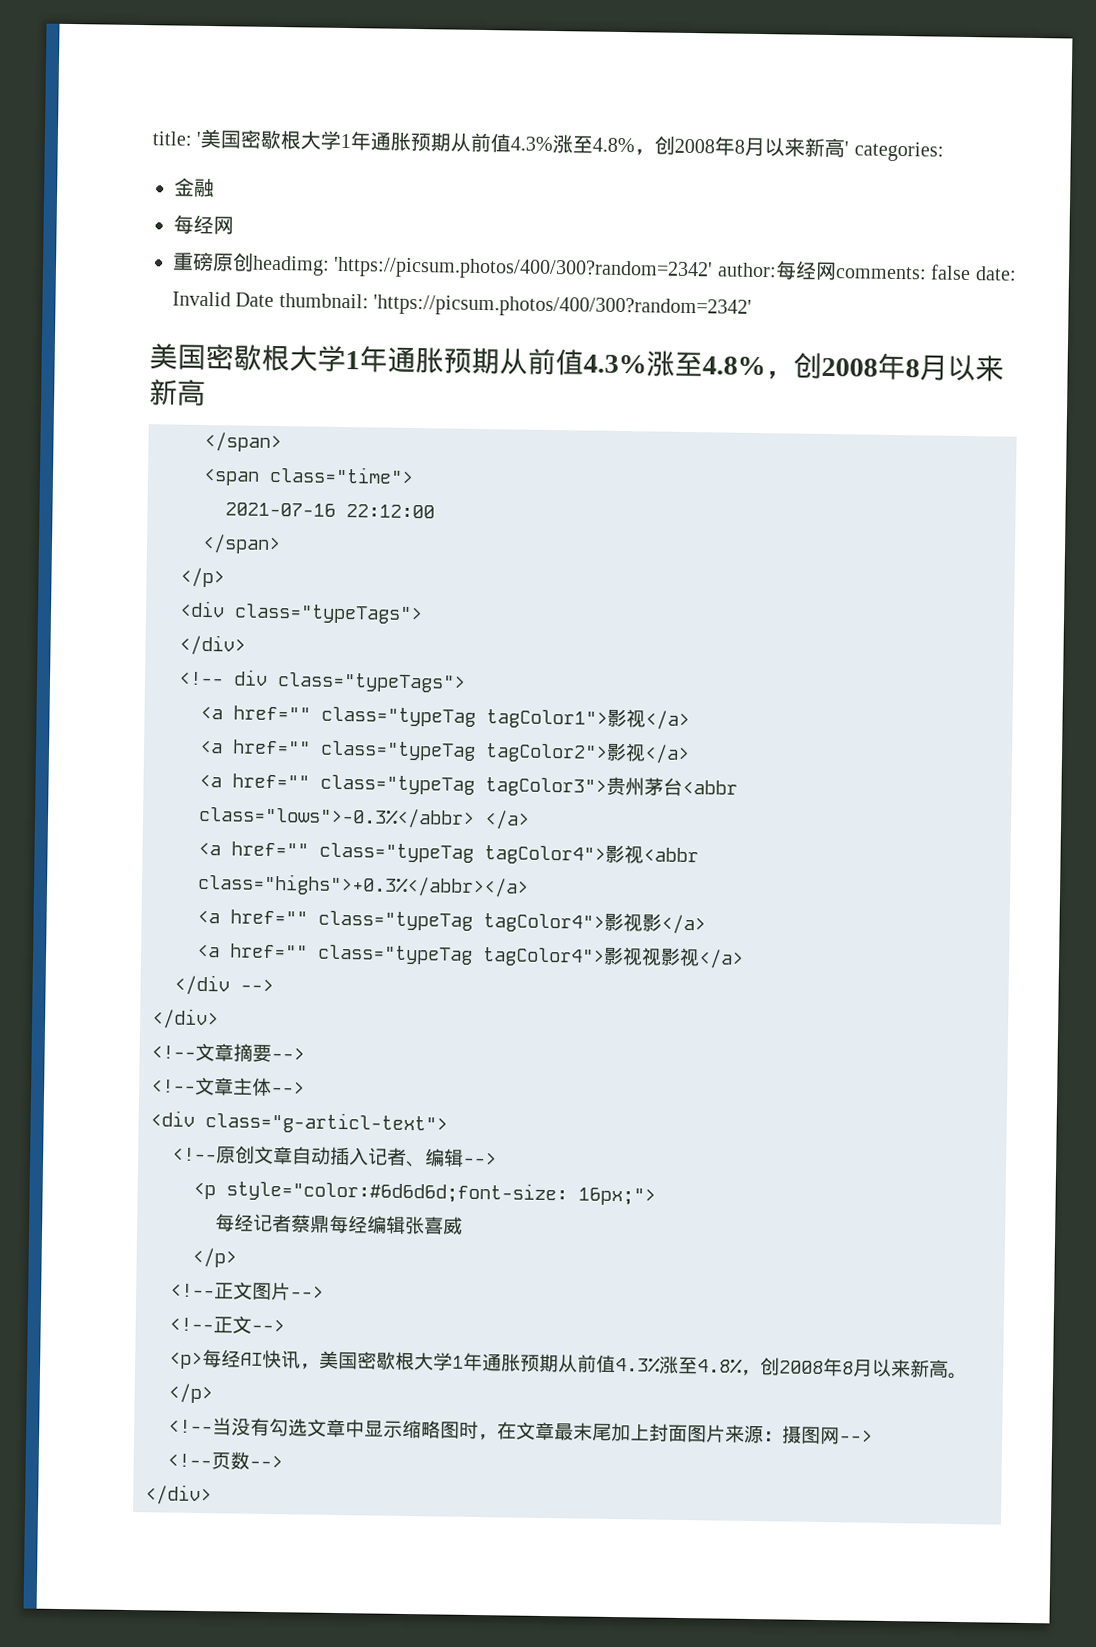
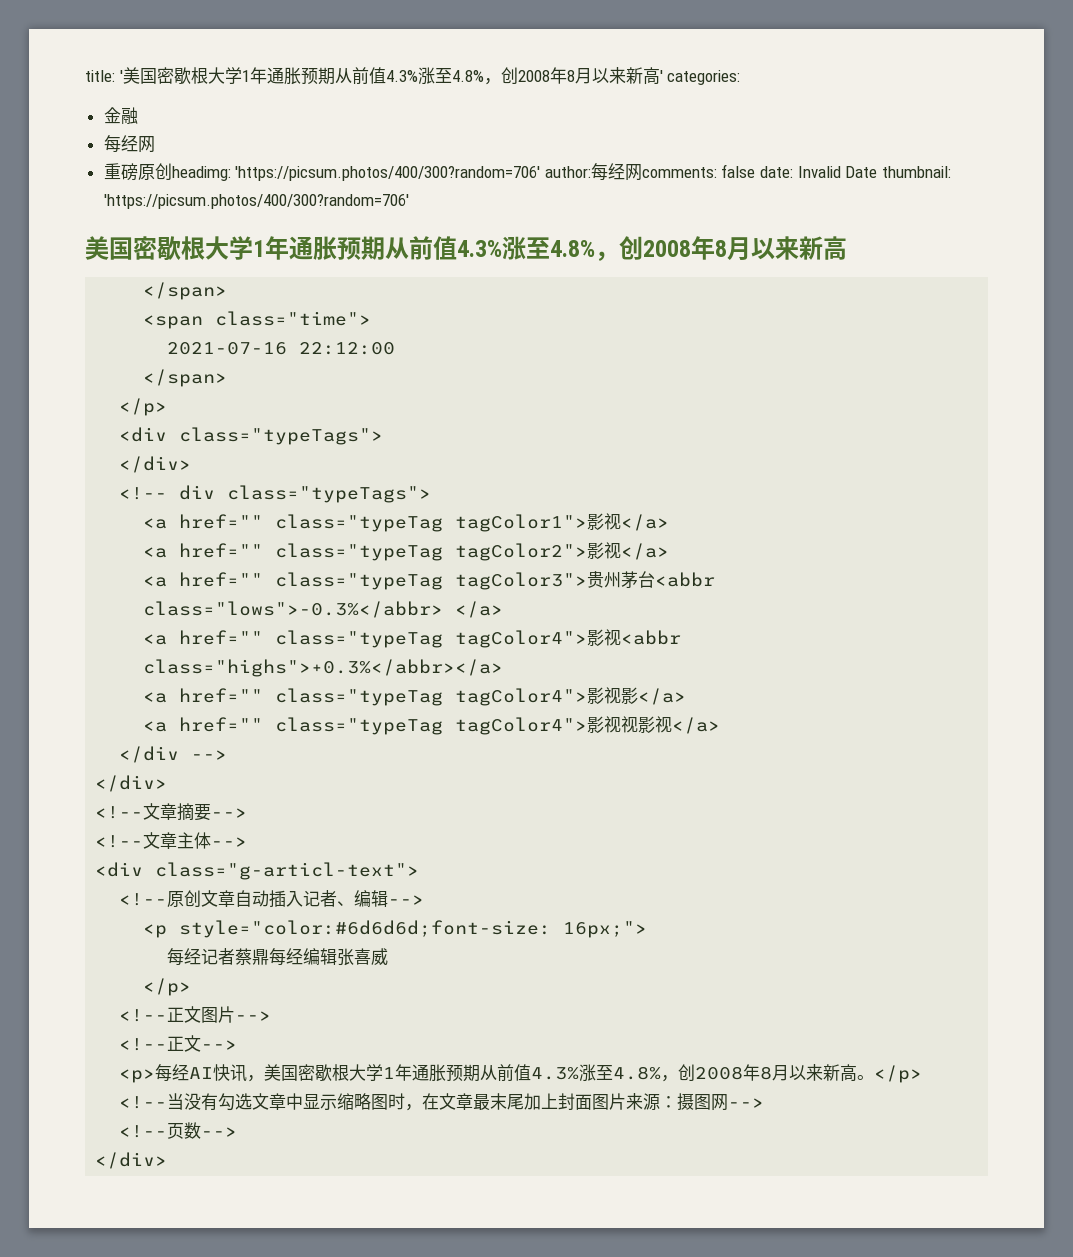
[333,256,714,282] 'https://picsum.photos/400/300?random=2342' -> [235,166,541,181] 'https://picsum.photos/400/300?random=706'
[373,294,753,319] 'https://picsum.photos/400/300?random=2342' -> [103,194,409,209] 'https://picsum.photos/400/300?random=706'

